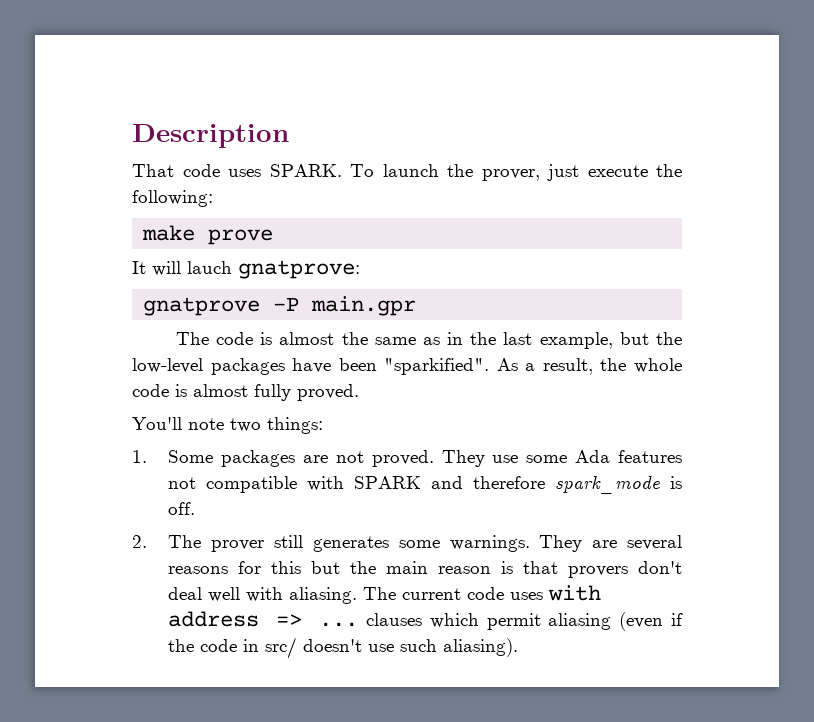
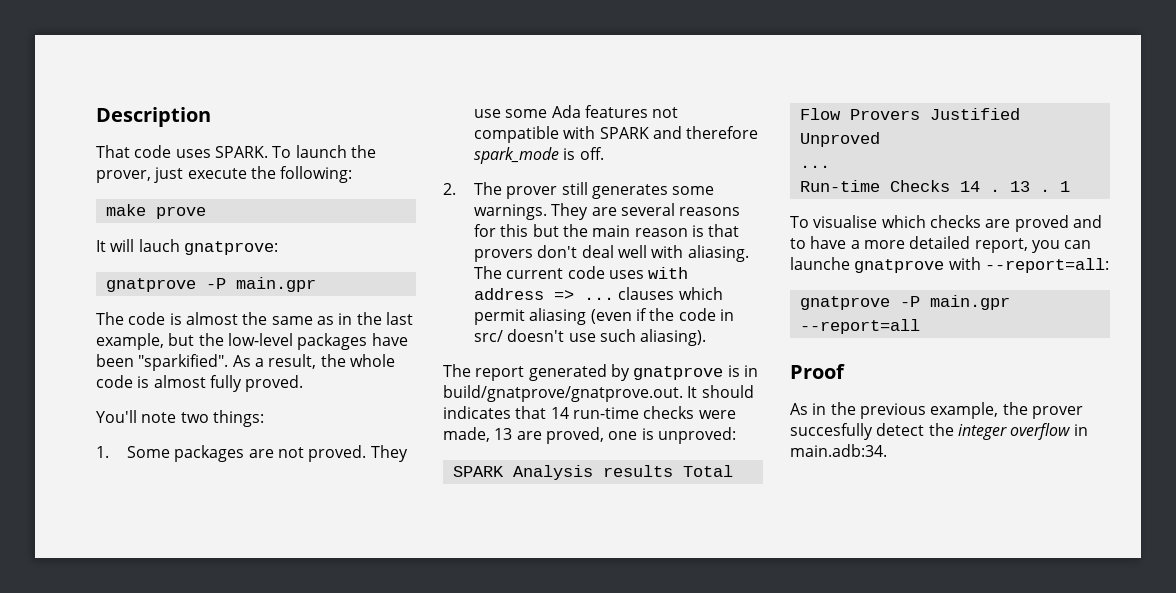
(519, 647) none -> [443,364,758,381] [443,385,754,402] [443,406,736,419] [443,427,736,444] [452,465,733,480] [799,108,1020,120] [799,132,880,147] [799,165,830,168] [799,180,1070,192] [790,215,1102,232] [790,236,1092,253] [790,257,1109,273] [799,295,1010,310] [799,319,920,334] [790,364,845,379] [790,402,1083,419] [790,423,1088,440] [790,444,887,457] // The report generated by gnatprove is in build/gnatprove/gnatprove.out. It should indicates that 14 run-time checks were made, 13 are proved, one is unproved: // SPARK Analysis results Total Flow Provers Justified Unproved // ... // Run-time Checks 14 . 13 . 1 // To visualise which checks are proved and to have a more detailed report, you can launche gnatprove with --report=all: // gnatprove -P main.gpr --report=all // Proof // As in the previous example, the prover succesfully detect the integer overflow in main.adb:34.

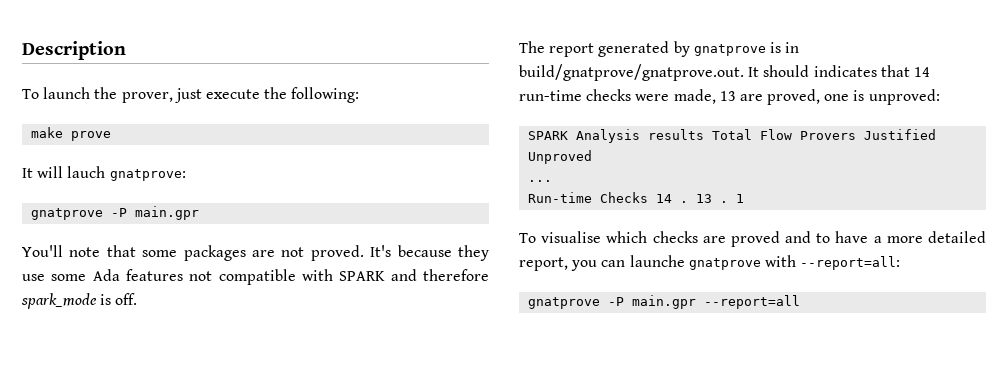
[96,145,268,158] That code uses SPARK. -> (126, 50) none
[96,312,413,325] [96,333,408,350] [96,354,395,371] [96,375,304,392] [96,410,264,427] [96,446,171,458] The code is almost the same as in the last example, but the low-level packages have been "sparkified". As a result, the whole code is almost fully proved. // You'll note two things: // 1. Some -> [22,245,178,257] You'll note that some
[370,445,408,462] They -> [370,245,489,261] It's because they
[443,182,715,199] [474,203,741,220] [474,224,740,237] [474,245,749,262] [474,266,689,279] [474,287,723,300] [474,308,735,325] [474,329,707,346] // 2. The prover still generates some warnings. They are several reasons for this but the main reason is that provers don't deal well with aliasing. The current code uses with address => ... clauses which permit aliasing (even if the code in src/ doesn't use such aliasing). -> (138, 299) none
[790,364,845,379] [790,402,1083,419] [790,423,1088,440] [790,444,887,457] // Proof // As in the previous example, the prover succesfully detect the integer overflow in main.adb:34. -> (801, 302) none

